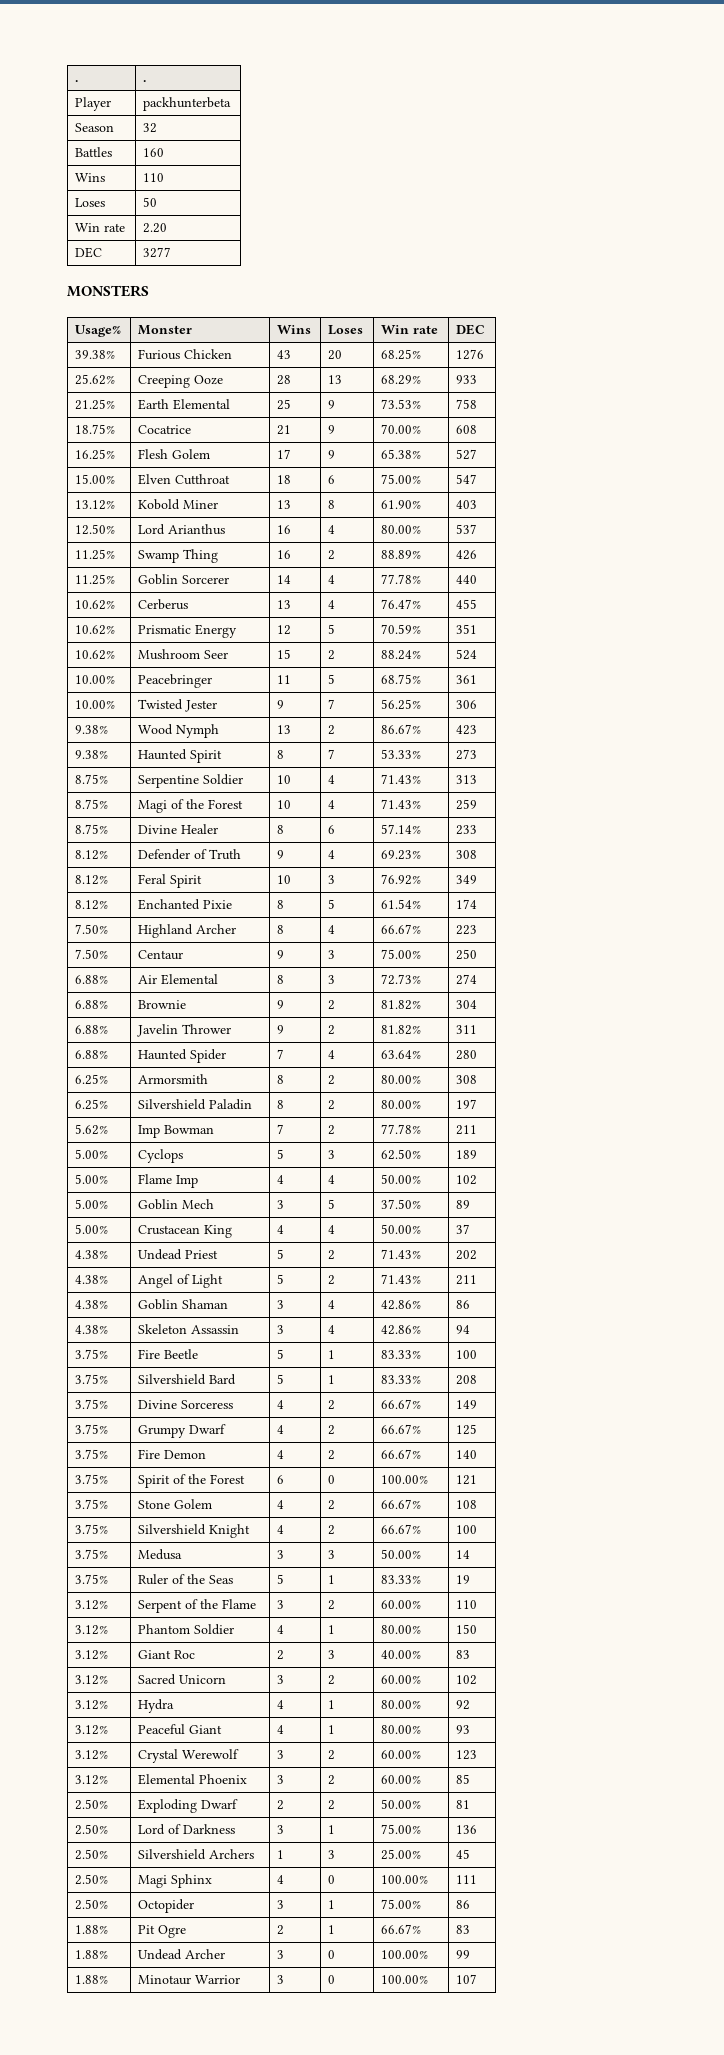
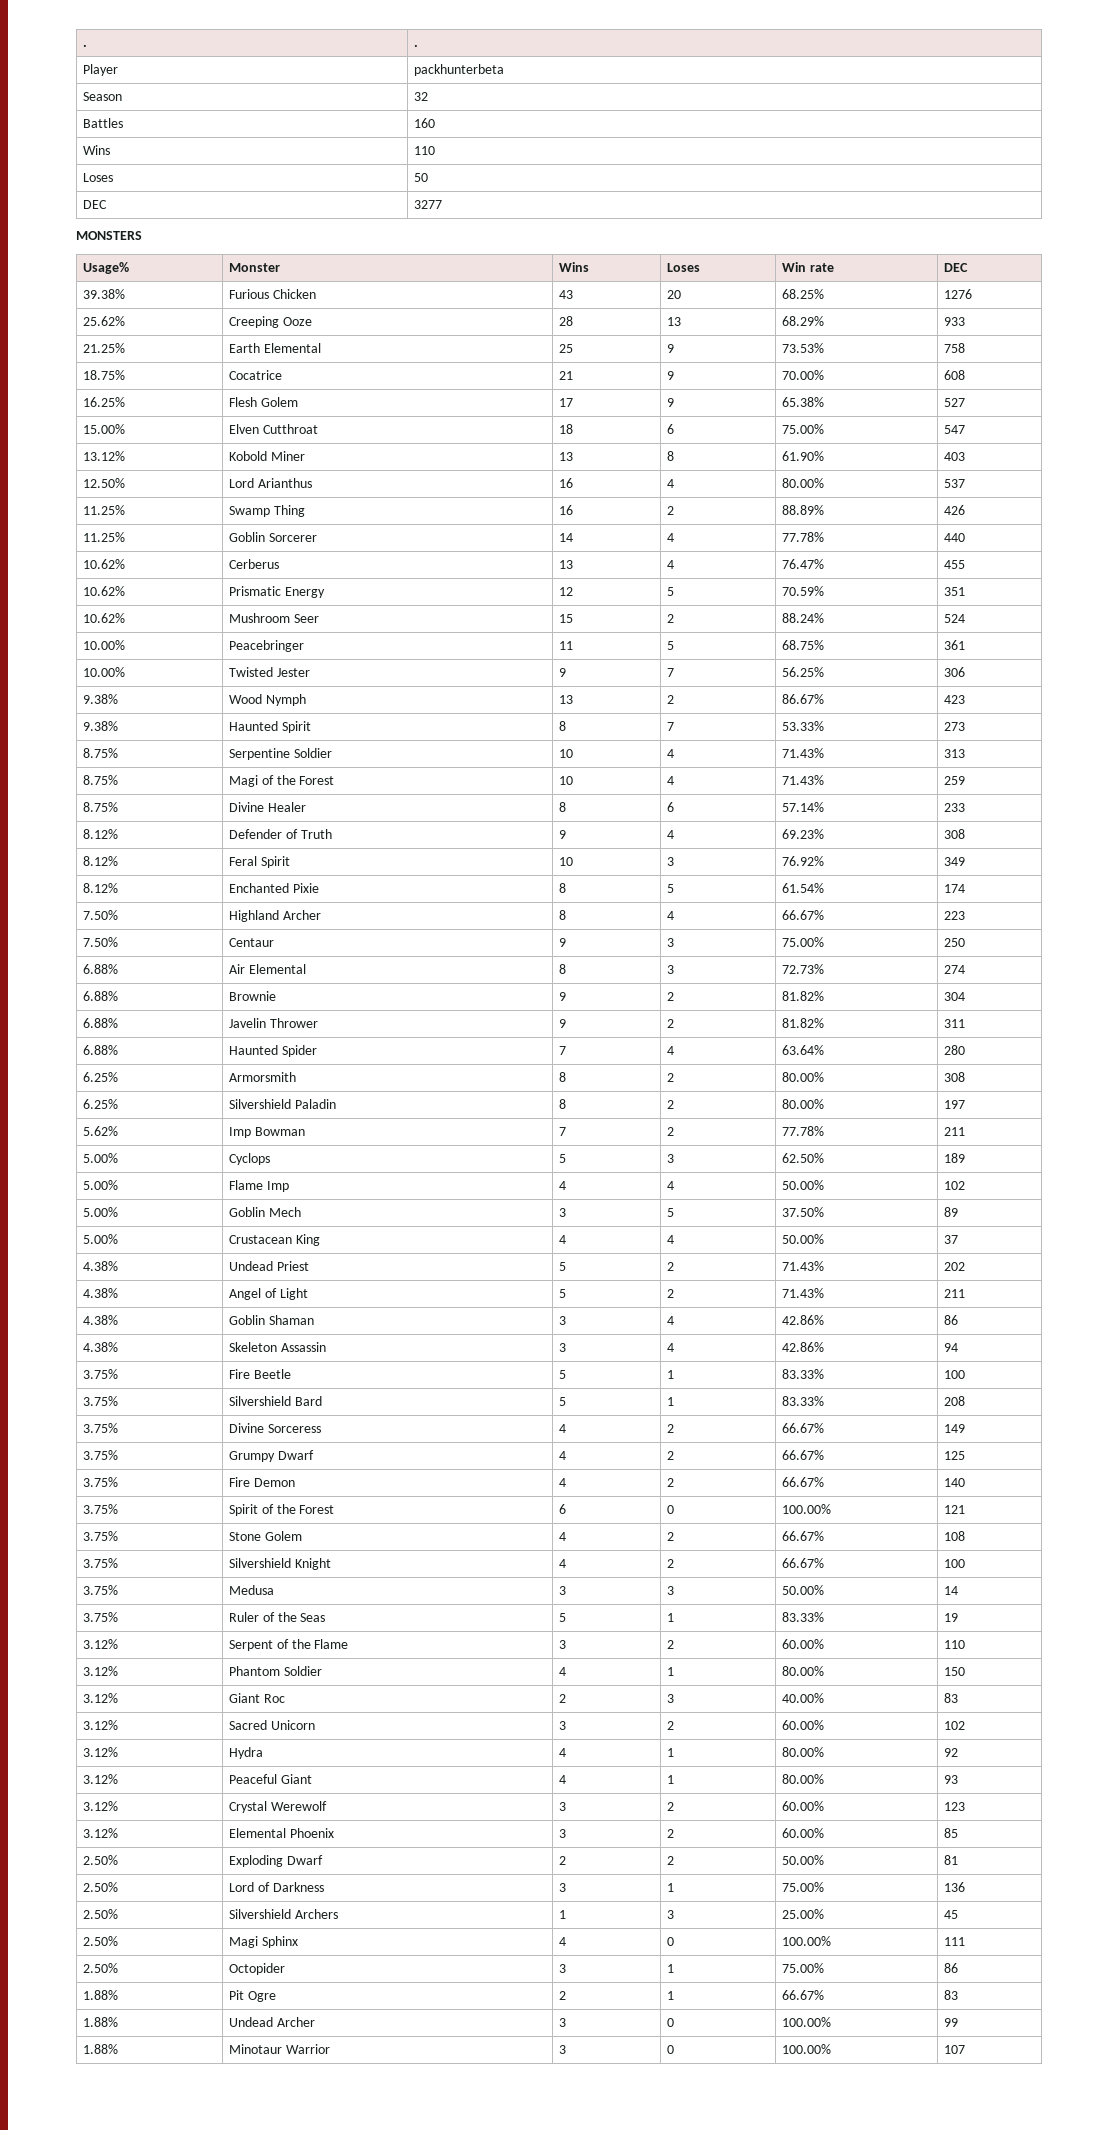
[75,223,126,232] [143,223,168,233] // Win rate | 2.20 -> (428, 177) none

